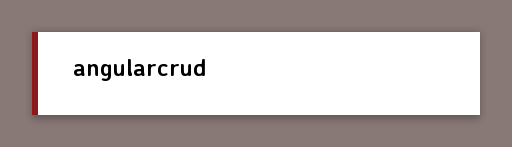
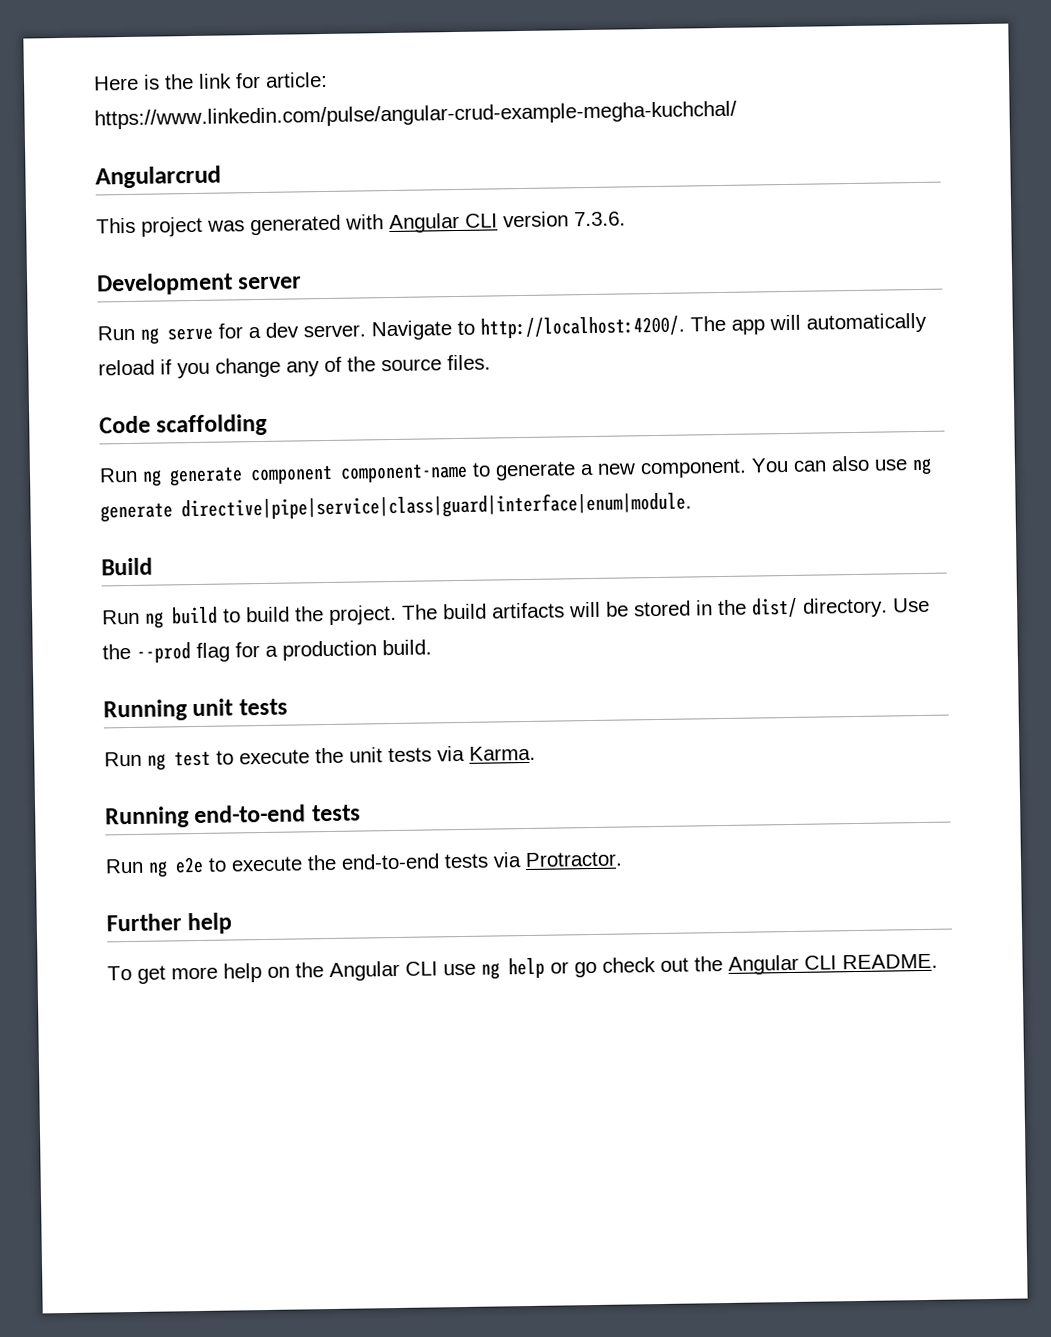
[73,59,206,81] angularcrud -> [93,71,328,91] [94,100,737,130] [95,165,221,189] [96,211,626,237] [96,272,303,296] [97,312,927,345] [98,354,491,379] [99,413,269,437] [99,455,932,487] [100,491,692,523] [101,557,153,576] [102,597,930,629] [102,639,432,663] [103,698,288,722] [104,745,536,771] [105,804,361,829] [105,851,623,878] [106,912,233,935] [107,953,938,984] Here is the link for article: https://www.linkedin.com/pulse/angular-crud-example-megha-kuchchal/ // Angularcrud // This project was generated with Angular CLI version 7.3.6. // Development server // Run ng serve for a dev server. Navigate to http://localhost:4200/. The app will automatically reload if you change any of the source files. // Code scaffolding // Run ng generate component component-name to generate a new component. You can also use ng generate directive|pipe|service|class|guard|interface|enum|module. // Build // Run ng build to build the project. The build artifacts will be stored in the dist/ directory. Use the --prod flag for a production build. // Running unit tests // Run ng test to execute the unit tests via Karma. // Running end-to-end tests // Run ng e2e to execute the end-to-end tests via Protractor. // Further help // To get more help on the Angular CLI use ng help or go check out the Angular CLI README.

